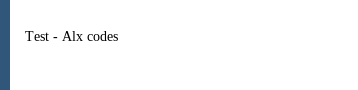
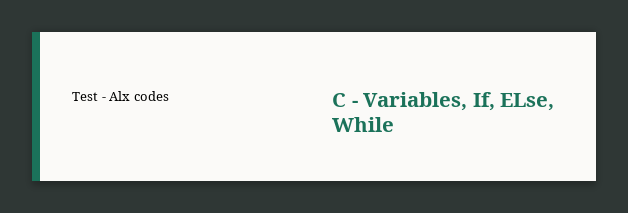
(118, 36) none -> [332,92,555,111] [332,117,394,132] // C - Variables, If, ELse, While

